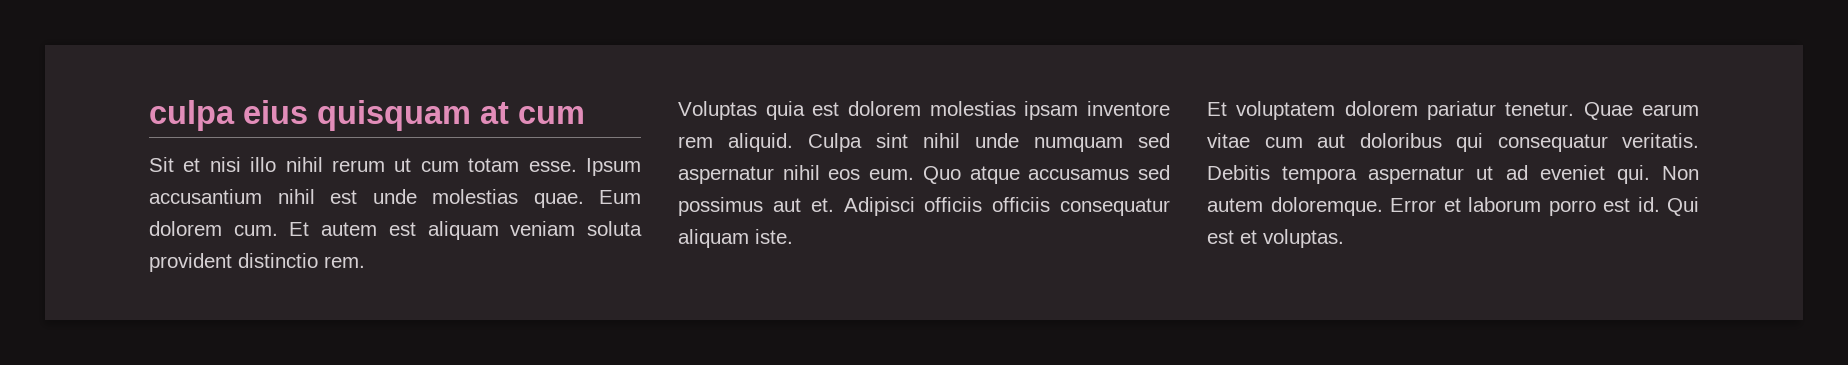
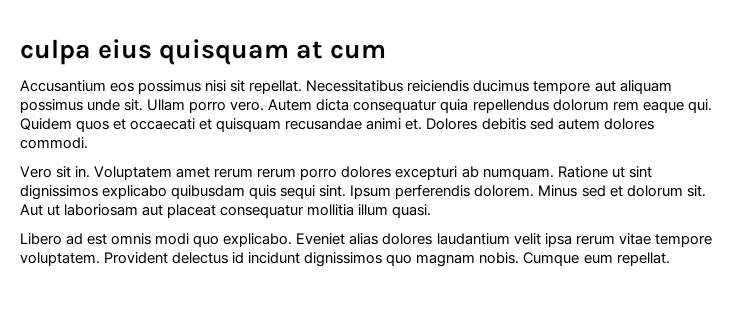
[149,157,641,176] [149,189,641,208] [149,221,642,240] [149,253,365,272] [678,101,1170,120] [678,133,1170,152] [678,165,1170,184] [678,197,1170,216] [678,229,793,248] [1207,101,1699,120] [1207,133,1699,152] [1207,165,1699,184] [1207,197,1699,216] [1207,229,1344,248] Sit et nisi illo nihil rerum ut cum totam esse. Ipsum accusantium nihil est unde molestias quae. Eum dolorem cum. Et autem est aliquam veniam soluta provident distinctio rem. // Voluptas quia est dolorem molestias ipsam inventore rem aliquid. Culpa sint nihil unde numquam sed aspernatur nihil eos eum. Quo atque accusamus sed possimus aut et. Adipisci officiis officiis consequatur aliquam iste. // Et voluptatem dolorem pariatur tenetur. Quae earum vitae cum aut doloribus qui consequatur veritatis. Debitis tempora aspernatur ut ad eveniet qui. Non autem doloremque. Error et laborum porro est id. Qui est et voluptas. -> [20,80,672,94] [20,99,712,113] [20,118,654,132] [20,137,88,149] [20,166,652,180] [20,184,706,200] [20,204,432,218] [20,233,712,247] [20,252,670,267] Accusantium eos possimus nisi sit repellat. Necessitatibus reiciendis ducimus tempore aut aliquam possimus unde sit. Ullam porro vero. Autem dicta consequatur quia repellendus dolorum rem eaque qui. Quidem quos et occaecati et quisquam recusandae animi et. Dolores debitis sed autem dolores commodi. // Vero sit in. Voluptatem amet rerum rerum porro dolores excepturi ab numquam. Ratione ut sint dignissimos explicabo quibusdam quis sequi sint. Ipsum perferendis dolorem. Minus sed et dolorum sit. Aut ut laboriosam aut placeat consequatur mollitia illum quasi. // Libero ad est omnis modi quo explicabo. Eveniet alias dolores laudantium velit ipsa rerum vitae tempore voluptatem. Provident delectus id incidunt dignissimos quo magnam nobis. Cumque eum repellat.

